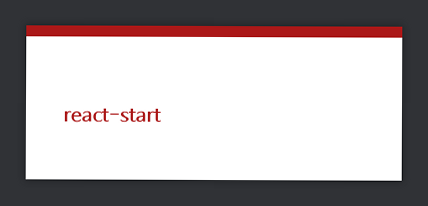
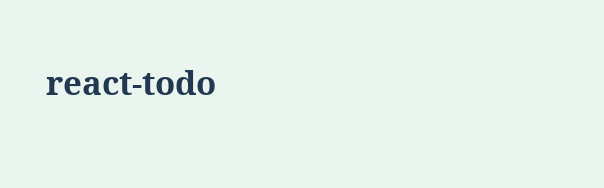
[63,108,161,123] react-start -> [46,70,216,95] react-todo

